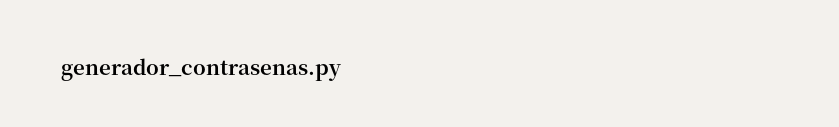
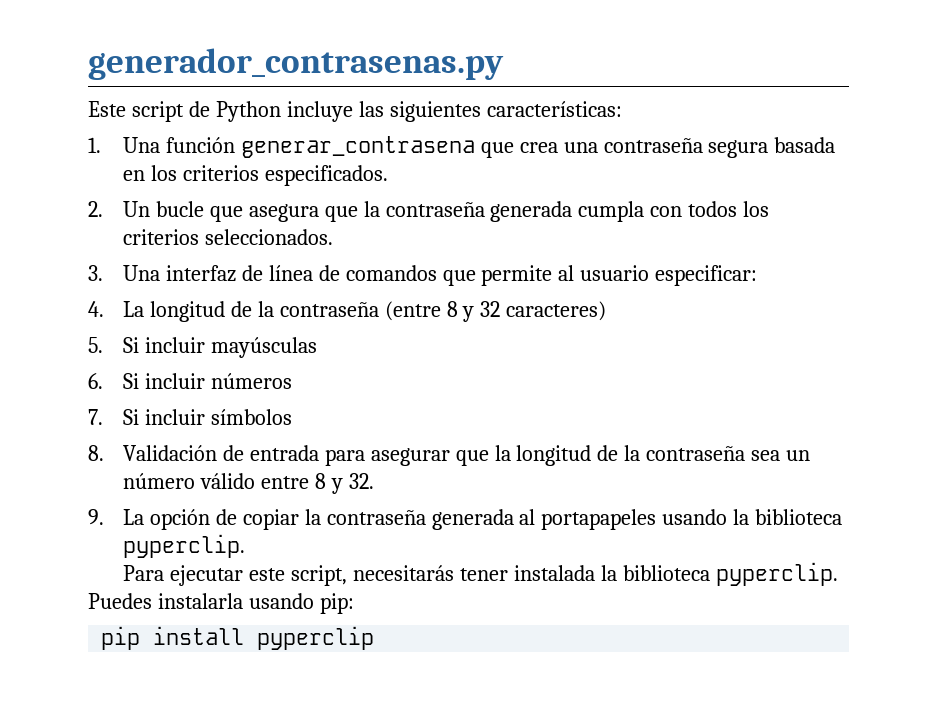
(341, 69) none -> [88,101,622,122] [88,136,836,158] [122,165,388,186] [88,201,770,222] [122,229,333,245] [88,265,758,286] [88,301,607,322] [88,337,317,358] [88,373,292,389] [88,409,292,425] [88,445,811,466] [122,473,374,494] [88,509,843,530] [122,534,245,558] [123,562,838,586] [88,593,354,614] [101,626,375,650] // Este script de Python incluye las siguientes características: // 1. Una función generar_contrasena que crea una contraseña segura basada en los criterios especificados. // 2. Un bucle que asegura que la contraseña generada cumpla con todos los criterios seleccionados. // 3. Una interfaz de línea de comandos que permite al usuario especificar: // 4. La longitud de la contraseña (entre 8 y 32 caracteres) // 5. Si incluir mayúsculas // 6. Si incluir números // 7. Si incluir símbolos // 8. Validación de entrada para asegurar que la longitud de la contraseña sea un número válido entre 8 y 32. // 9. La opción de copiar la contraseña generada al portapapeles usando la biblioteca pyperclip. // Para ejecutar este script, necesitarás tener instalada la biblioteca pyperclip. Puedes instalarla usando pip: // pip install pyperclip

